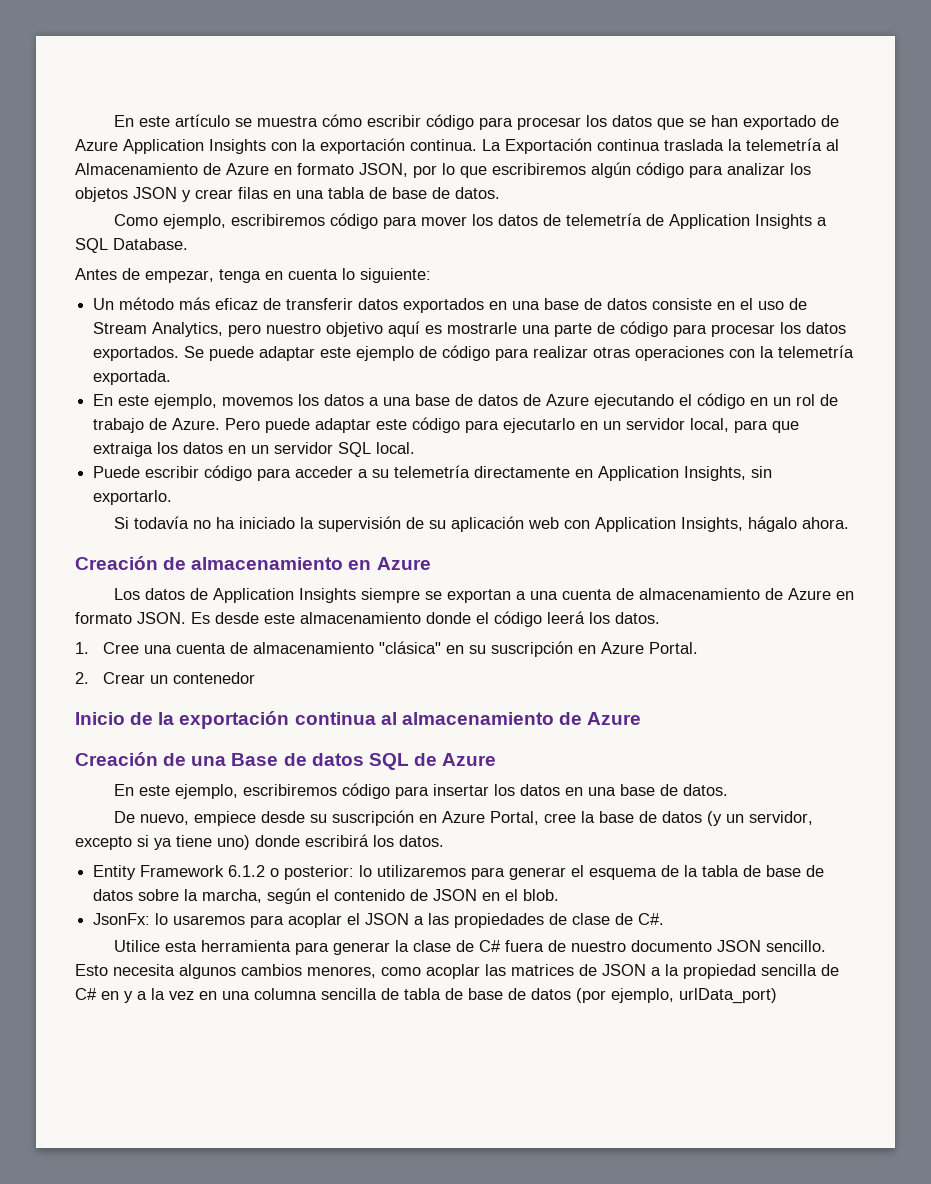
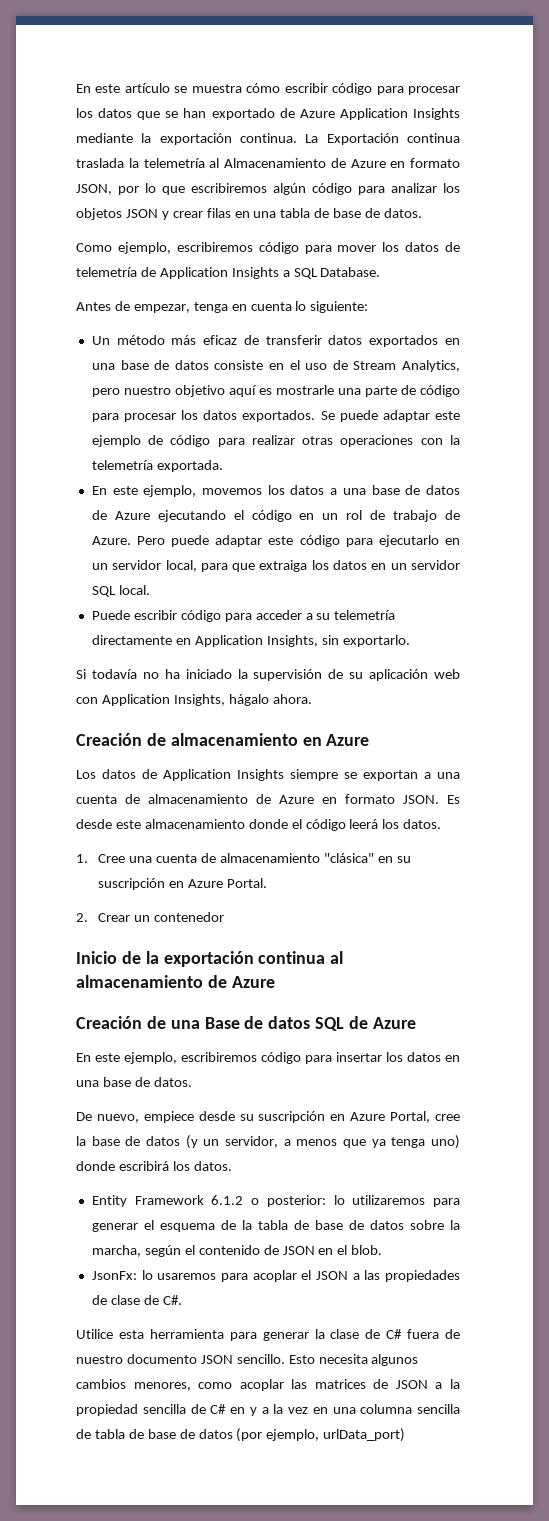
[271,142,297,151] con -> [76,133,133,143] mediante
[75,835,212,850] excepto si ya tiene -> [283,1137,426,1148] a menos que ya tenga

